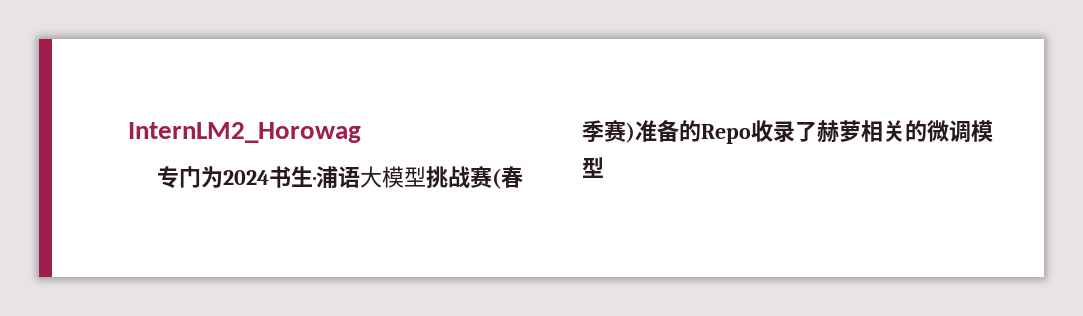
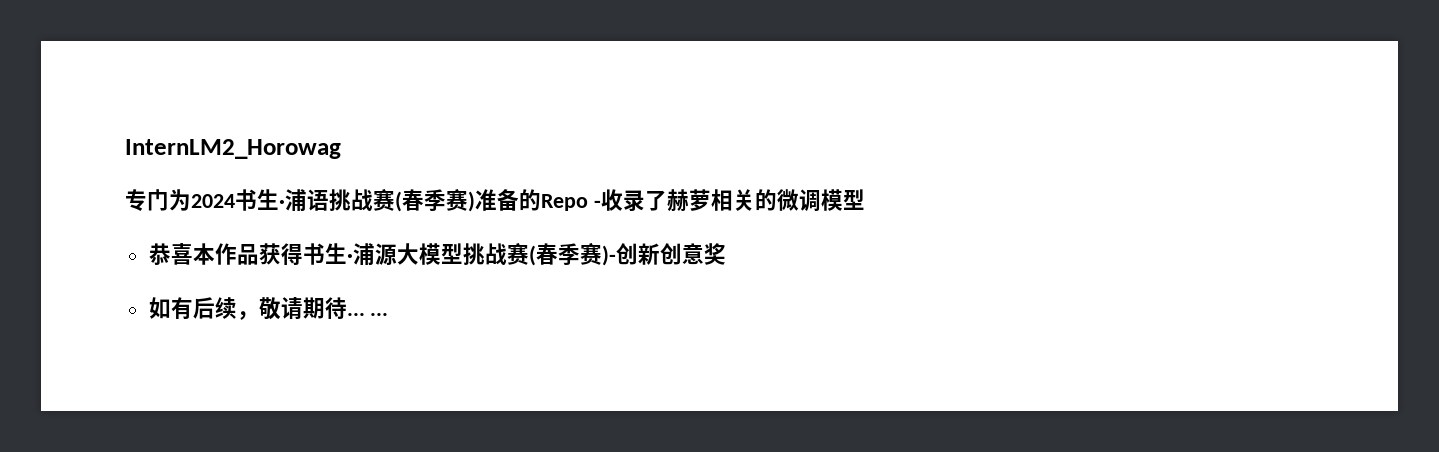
[359,166,426,188] 大模型 -> (329, 200) none
(751, 134) none -> [593,200,601,208] -
(604, 167) none -> [148,242,726,266] [148,297,389,320] // 恭喜本作品获得书生·浦源大模型挑战赛(春季赛)-创新创意奖 // 如有后续，敬请期待... ...

